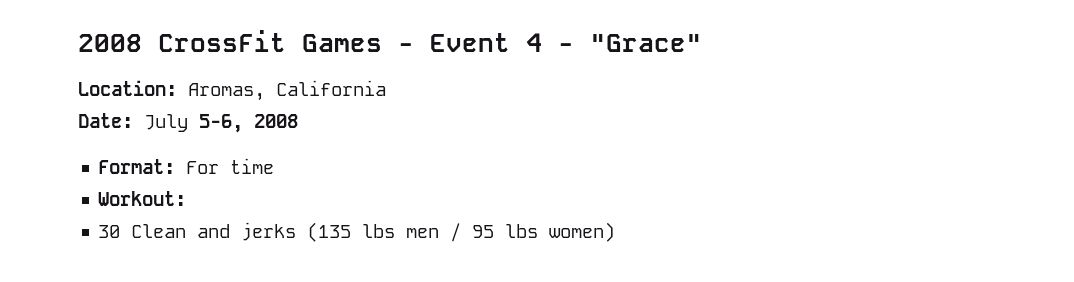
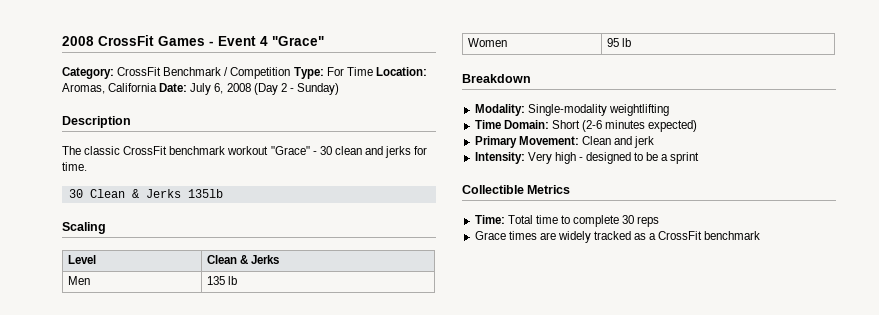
[558,43,574,52] - -> (268, 41) none
(702, 43) none -> [62,67,373,79] Category: CrossFit Benchmark / Competition Type: For Time
(386, 88) // -> (158, 87) none
[199,114,298,133] [98,158,275,174] [98,191,187,206] [98,222,616,242] 5-6, 2008 // Format: For time // Workout: // 30 Clean and jerks (135 lbs men / 95 lbs women) -> [214,83,339,95] [62,116,131,128] [62,146,428,158] [62,162,87,171] [68,189,223,198] [62,222,106,234] [67,255,96,264] [206,255,280,264] [67,276,90,285] [206,276,237,285] [467,38,507,47] [606,38,631,47] [462,74,531,83] [474,104,669,116] [474,120,698,132] [474,136,655,148] [474,152,700,164] [462,185,571,194] [474,215,660,227] [474,231,761,243] 6, 2008 (Day 2 - Sunday) // Description // The classic CrossFit benchmark workout "Grace" - 30 clean and jerks for time. // 30 Clean & Jerks 135lb // Scaling // Level | Clean & Jerks // Men | 135 lb // Women | 95 lb // Breakdown // Modality: Single-modality weightlifting // Time Domain: Short (2-6 minutes expected) // Primary Movement: Clean and jerk // Intensity: Very high - designed to be a sprint // Collectible Metrics // Time: Total time to complete 30 reps // Grace times are widely tracked as a CrossFit benchmark

